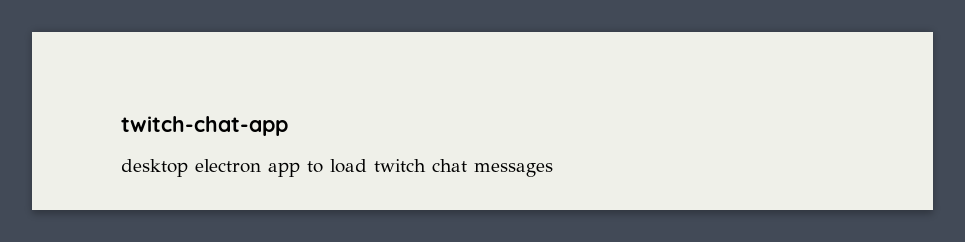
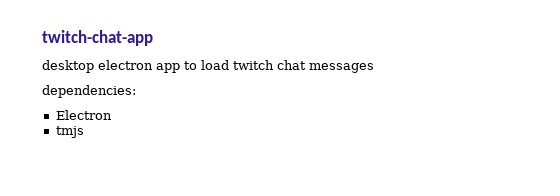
(553, 170) none -> [42,85,136,98] [55,110,112,120] [55,126,84,138] // dependencies: // Electron // tmjs

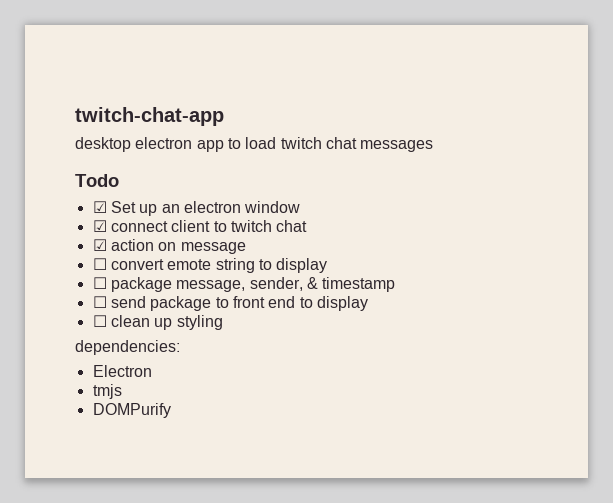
(374, 68) none -> [75,174,119,187] [92,201,301,216] [92,220,308,232] [92,239,246,254] [92,258,328,273] [92,277,396,292] [92,296,368,311] [92,315,223,330] // Todo // ☑ Set up an electron window // ☑ connect client to twitch chat // ☑ action on message // ☐ convert emote string to display // ☐ package message, sender, & timestamp // ☐ send package to front end to display // ☐ clean up styling
(84, 132) none -> [92,403,171,418] // DOMPurify

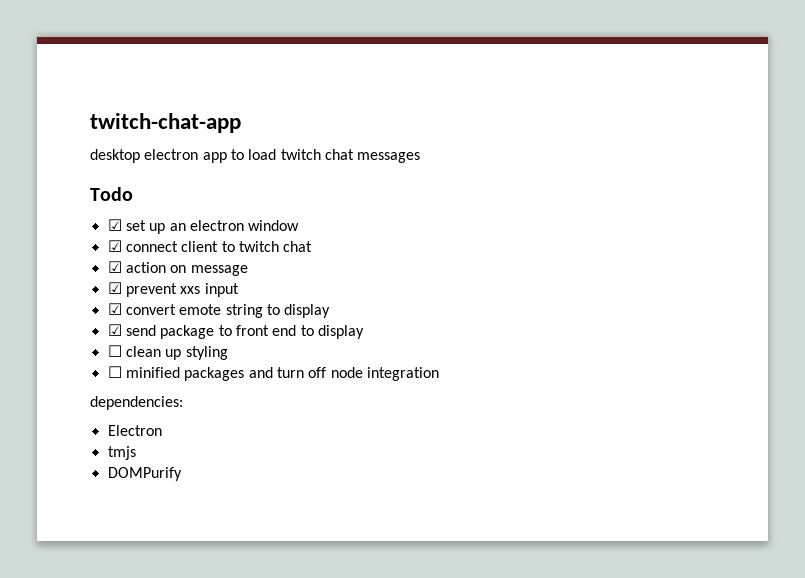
[110,201,136,213] Set -> [125,220,146,231] set
[92,258,107,270] ☐ -> [107,282,239,297] [107,303,122,315] ☑ prevent xxs input // ☑
[92,277,396,292] [92,296,107,308] ☐ package message, sender, & timestamp // ☐ -> [107,324,122,336] ☑
(223, 322) none -> [107,366,439,381] // ☐ minified packages and turn off node integration

